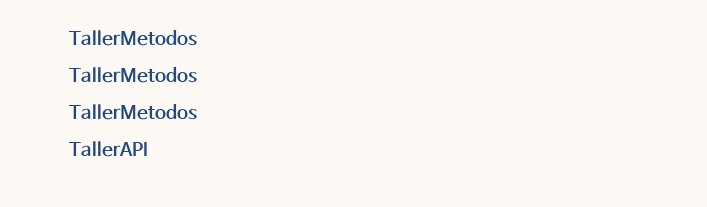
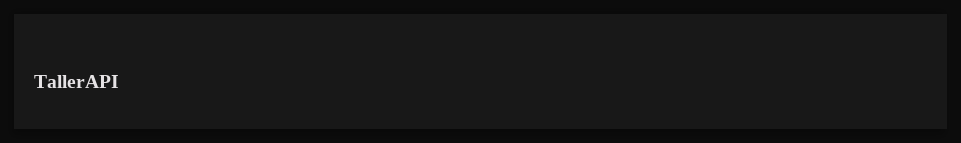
[69,30,197,46] [69,67,197,83] [69,104,197,120] TallerMetodos // TallerMetodos // TallerMetodos // -> (34, 81) none

